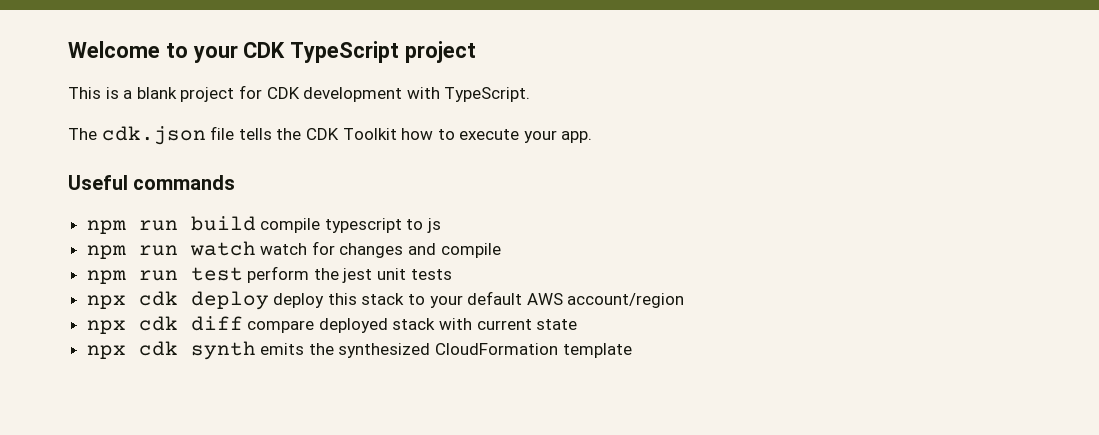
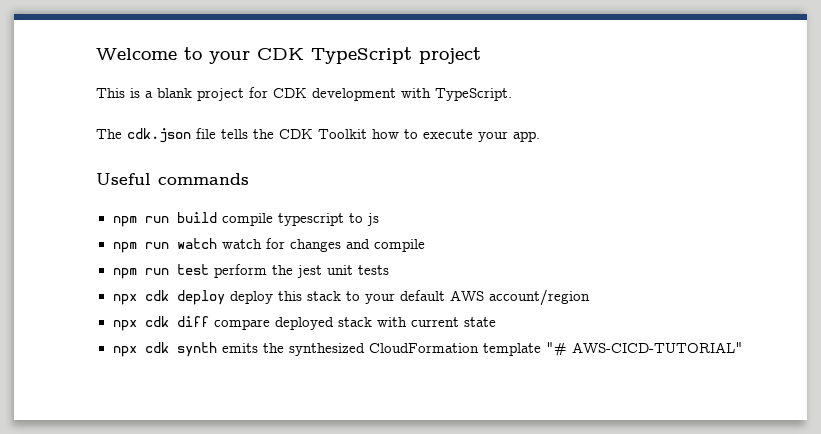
(632, 350) none -> [545,342,743,356] "# AWS-CICD-TUTORIAL"

